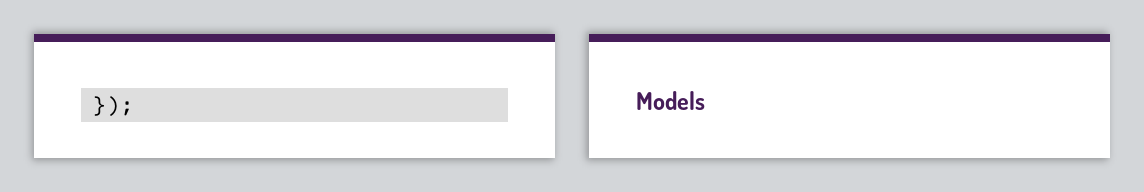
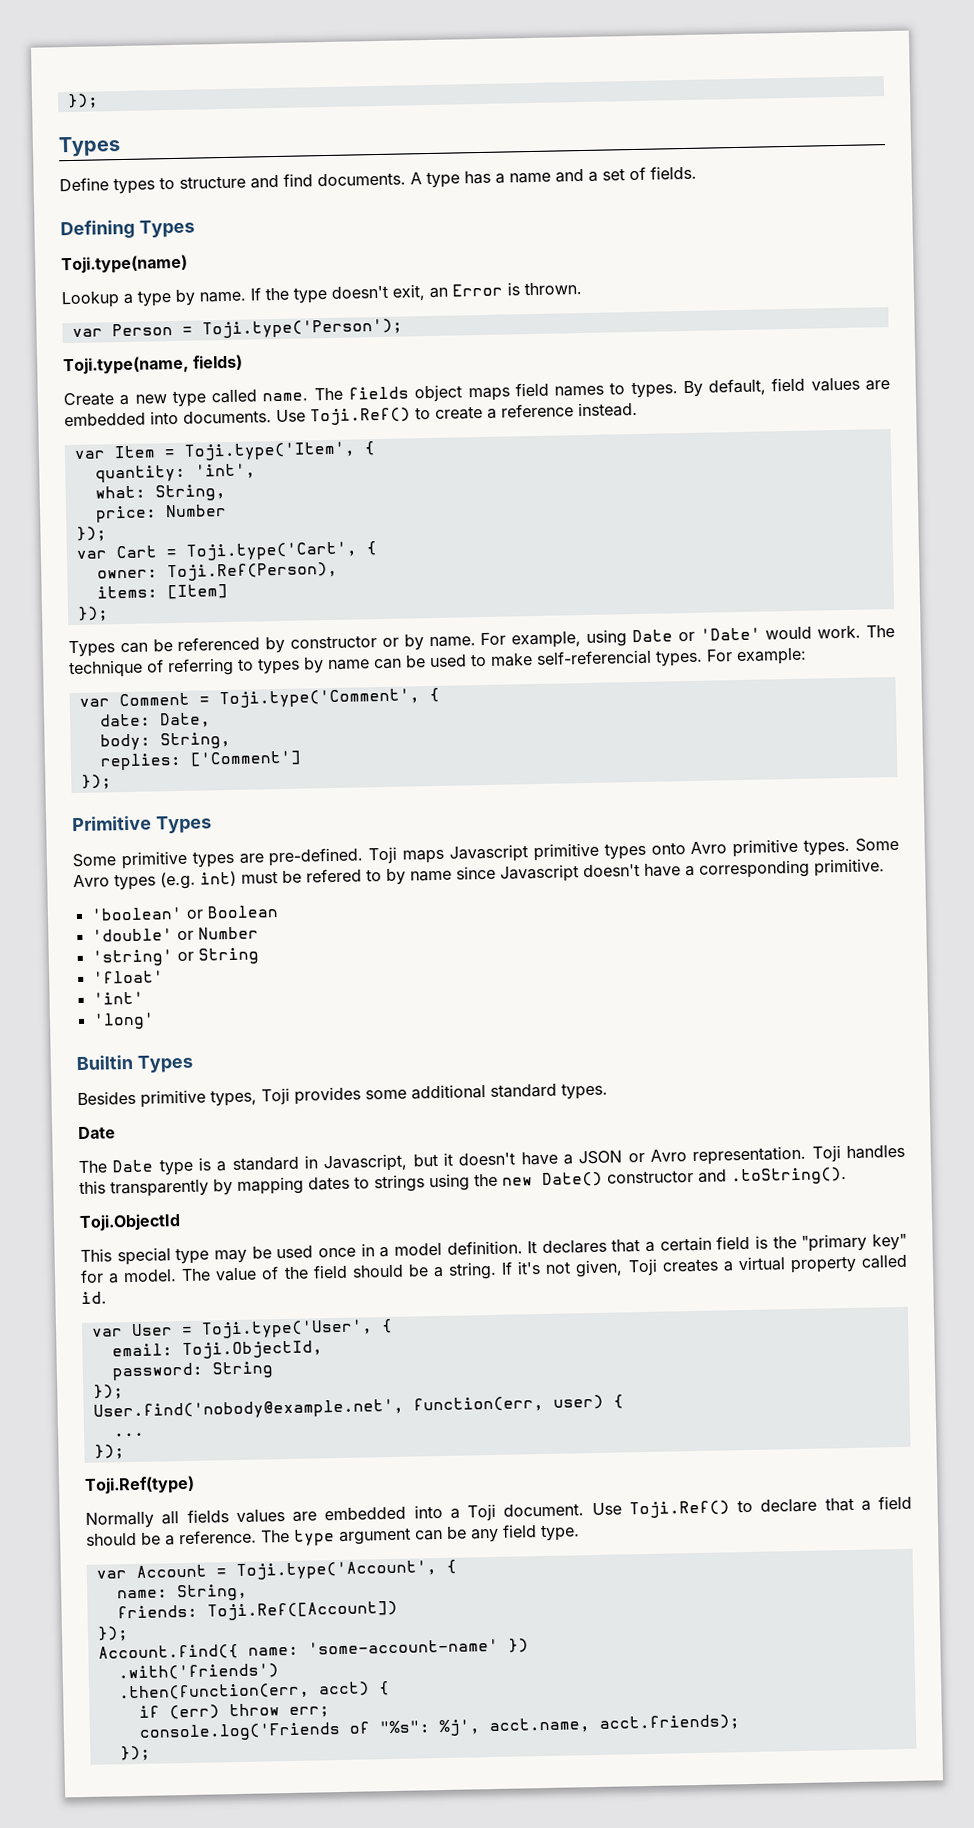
[92,96,135,117] [636,91,705,110] }); // Models -> [66,93,99,110] [58,136,121,158] [59,165,697,195] [60,219,195,240] [61,254,188,275] [61,282,582,309] [71,318,403,339] [63,354,243,376] [63,377,891,408] [64,401,638,427] [73,441,376,461] [94,463,256,483] [94,484,226,502] [94,504,227,523] [75,526,107,542] [75,541,377,561] [96,561,338,582] [96,584,228,600] [76,606,109,622] [68,624,896,658] [68,647,807,679] [78,687,440,709] [99,712,211,729] [99,731,231,751] [99,750,302,771] [80,774,112,790] [72,815,212,834] [72,837,900,870] [73,858,885,891] [90,905,279,921] [91,926,259,942] [91,947,259,967] [92,970,164,984] [92,991,144,1005] [92,1012,155,1030] [76,1054,194,1073] [77,1082,608,1108] [78,1126,116,1140] [78,1144,906,1176] [79,1167,847,1198] [79,1213,181,1232] [80,1233,907,1266] [80,1254,907,1284] [81,1291,107,1304] [91,1318,393,1339] [111,1340,323,1360] [111,1361,274,1381] [92,1384,124,1400] [92,1394,624,1421] [113,1432,145,1437] [93,1444,125,1460] [84,1475,195,1495] [85,1495,912,1529] [86,1524,580,1546] [95,1559,457,1581] [116,1583,248,1602] [116,1600,398,1621] [96,1626,129,1642] [97,1638,529,1661] [117,1663,279,1681] [118,1681,390,1702] [138,1703,330,1720] [138,1714,740,1742] [119,1745,151,1762] }); // Types // Define types to structure and find documents. A type has a name and a set of fields. // Defining Types // Toji.type(name) // Lookup a type by name. If the type doesn't exit, an Error is thrown. // var Person = Toji.type('Person'); // Toji.type(name, fields) // Create a new type called name. The fields object maps field names to types. By default, field values are embedded into documents. Use Toji.Ref() to create a reference instead. // var Item = Toji.type('Item', { // quantity: 'int', // what: String, // price: Number // }); // var Cart = Toji.type('Cart', { // owner: Toji.Ref(Person), // items: [Item] // }); // Types can be referenced by constructor or by name. For example, using Date or 'Date' would work. The technique of referring to types by name can be used to make self-referencial types. For example: // var Comment = Toji.type('Comment', { // date: Date, // body: String, // replies: ['Comment'] // }); // Primitive Types // Some primitive types are pre-defined. Toji maps Javascript primitive types onto Avro primitive types. Some Avro types (e.g. int) must be refered to by name since Javascript doesn't have a corresponding primitive. // 'boolean' or Boolean // 'double' or Number // 'string' or String // 'float' // 'int' // 'long' // Builtin Types // Besides primitive types, Toji provides some additional standard types. // Date // The Date type is a standard in Javascript, but it doesn't have a JSON or Avro representation. Toji handles this transparently by mapping dates to strings using the new Date() constructor and .toString(). // Toji.ObjectId // This special type may be used once in a model definition. It declares that a certain field is the "primary key" for a model. The value of the field should be a string. If it's not given, Toji creates a virtual property called id. // var User = Toji.type('User', { // email: Toji.ObjectId, // password: String // }); // User.find('nobody@example.net', function(err, user) { // ... // }); // Toji.Ref(type) // Normally all fields values are embedded into a Toji document. Use Toji.Ref() to declare that a field should be a reference. The type argument can be any field type. // var Account = Toji.type('Account', { // name: String, // friends: Toji.Ref([Account]) // }); // Account.find({ name: 'some-account-name' }) // .with('friends') // .then(function(err, acct) { // if (err) throw err; // console.log('Friends of "%s": %j', acct.name, acct.friends); // });

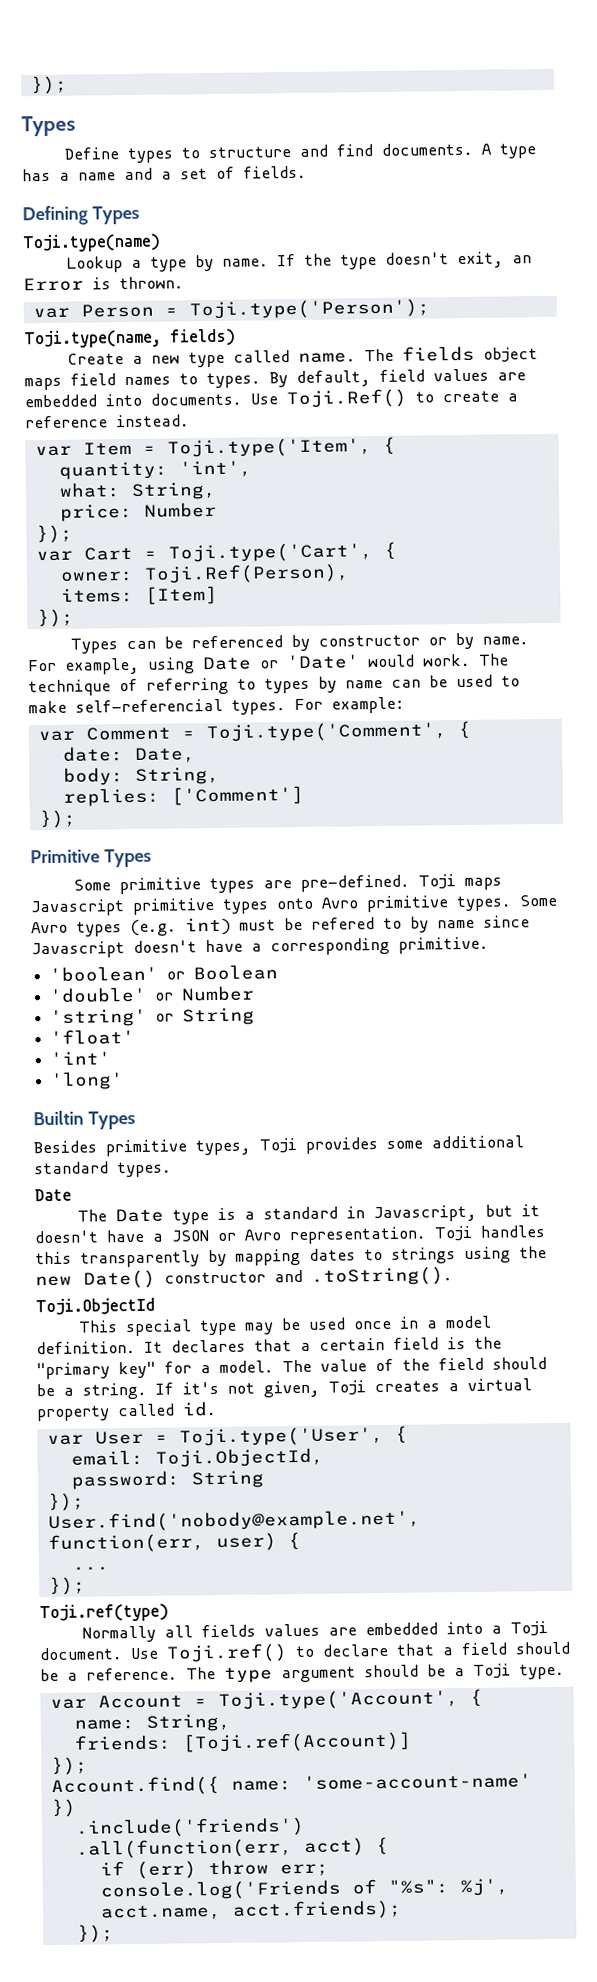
[84,1475,195,1495] Toji.Ref(type) -> [39,1603,169,1623] Toji.ref(type)
[628,1500,730,1519] Toji.Ref() -> [166,1643,288,1663] Toji.ref()
[415,1524,537,1543] can be any field -> [364,1663,511,1679] should be a Toji
[206,1600,398,1621] Toji.Ref([Account]) -> [181,1731,412,1753] [Toji.ref(Account)]
[117,1663,279,1681] [118,1682,310,1702] .with('friends') // .then(function(err, -> [74,1816,305,1838] [75,1838,293,1859] .include('friends') // .all(function(err,

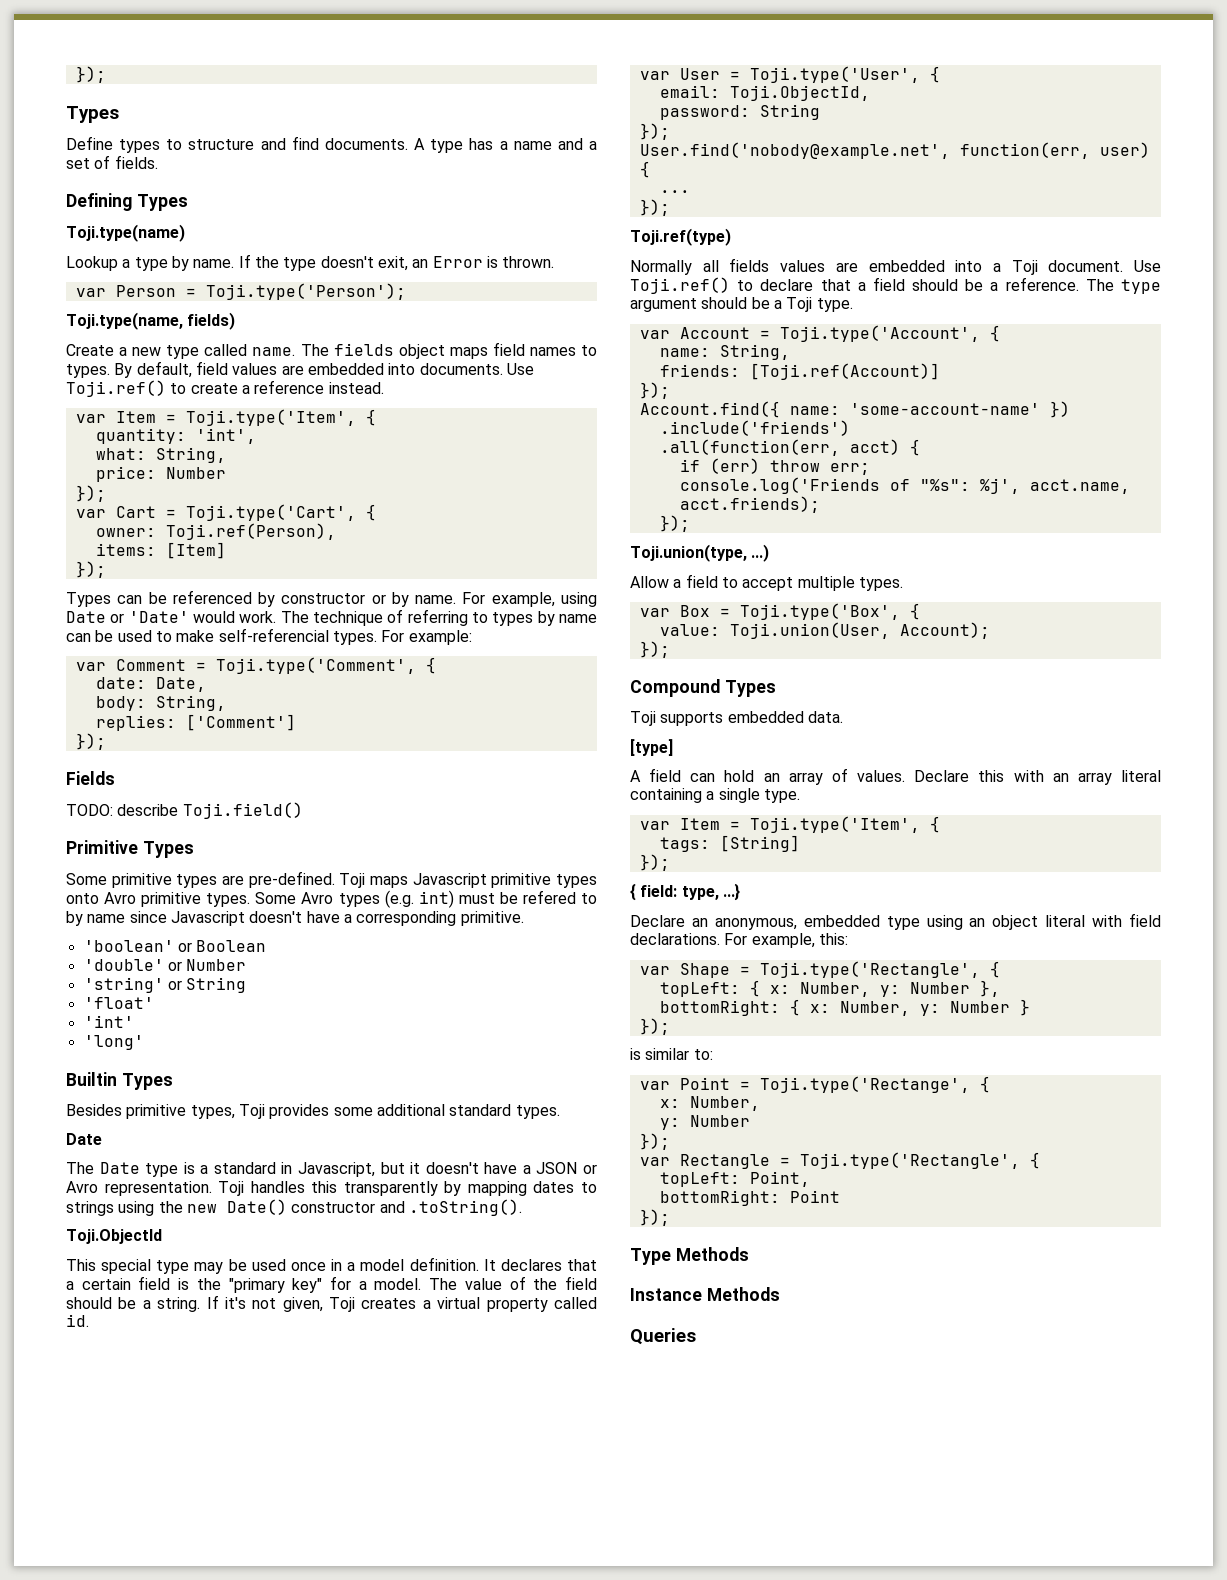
[286,388,407,409] Toji.Ref() -> [66,380,166,397] Toji.ref()
[143,563,350,584] Toji.Ref(Person), -> [165,523,336,540] Toji.ref(Person),
(77, 819) none -> [66,771,115,785] [66,802,303,819] // Fields // TODO: describe Toji.field()
(114, 1933) none -> [630,544,770,562] [630,574,903,591] [639,603,920,620] [659,622,990,639] [639,641,670,658] [630,679,776,697] [630,711,843,726] [630,739,673,756] [630,768,1161,785] [630,788,800,803] [639,816,940,833] [659,835,800,852] [639,854,670,871] [630,883,740,901] [630,913,1161,930] [630,933,848,948] [639,961,1000,978] [659,980,1000,997] [659,999,1030,1016] [639,1018,670,1035] [630,1048,713,1060] [639,1076,990,1093] [659,1096,760,1111] [659,1115,750,1130] [639,1133,670,1150] [639,1152,1040,1169] [659,1171,810,1187] [659,1190,840,1206] [639,1209,670,1226] [630,1247,749,1265] [630,1287,780,1301] [630,1328,696,1345] // Toji.union(type, ...) // Allow a field to accept multiple types. // var Box = Toji.type('Box', { // value: Toji.union(User, Account); // }); // Compound Types // Toji supports embedded data. // [type] // A field can hold an array of values. Declare this with an array literal containing a single type. // var Item = Toji.type('Item', { // tags: [String] // }); // { field: type, ...} // Declare an anonymous, embedded type using an object literal with field declarations. For example, this: // var Shape = Toji.type('Rectangle', { // topLeft: { x: Number, y: Number }, // bottomRight: { x: Number, y: Number } // }); // is similar to: // var Point = Toji.type('Rectange', { // x: Number, // y: Number // }); // var Rectangle = Toji.type('Rectangle', { // topLeft: Point, // bottomRight: Point // }); // Type Methods // Instance Methods // Queries

